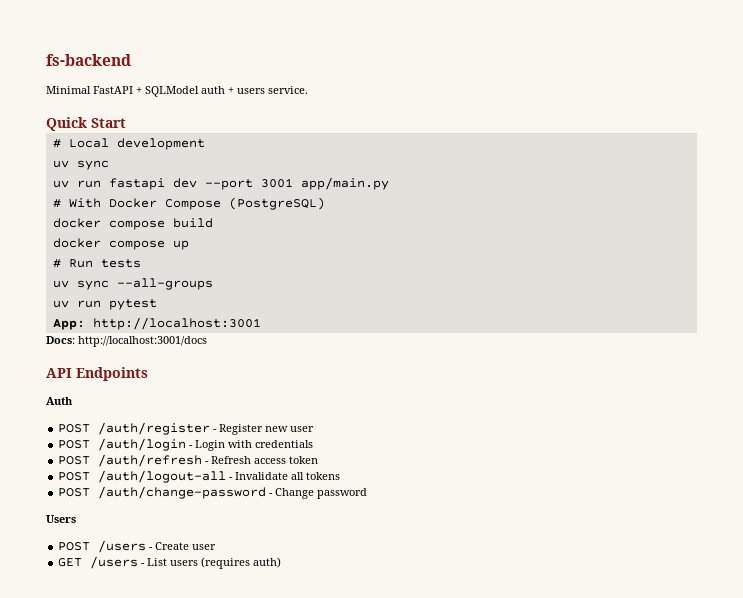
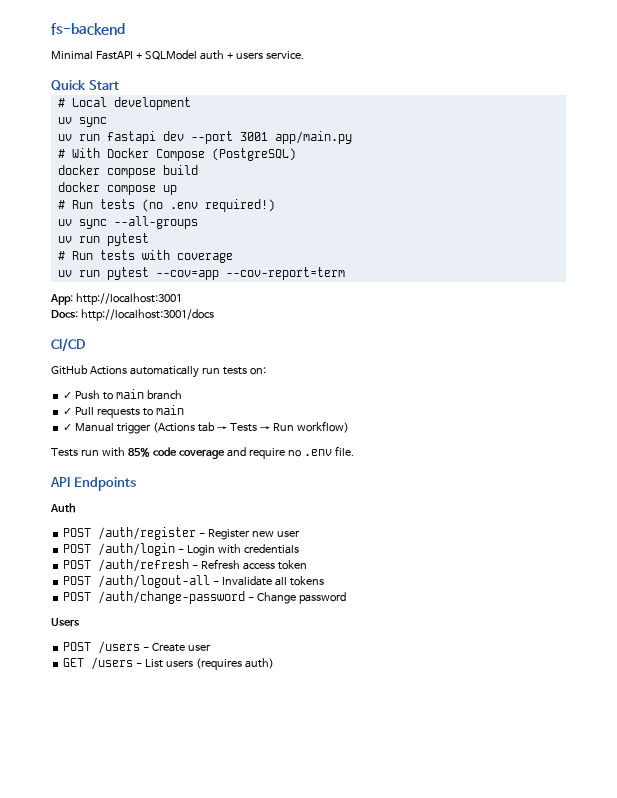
(141, 263) none -> [141,199,275,212] (no .env required!)
[52,317,261,330] [46,336,207,347] App: http://localhost:3001 // Docs: http://localhost:3001/docs -> [57,250,233,263] [57,267,345,280] [50,293,182,305] [51,309,214,321] [51,338,85,352] [51,365,266,378] [63,389,182,400] [63,405,184,418] [63,421,349,434] [51,446,354,459] # Run tests with coverage // uv run pytest --cov=app --cov-report=term // App: http://localhost:3001 // Docs: http://localhost:3001/docs // CI/CD // GitHub Actions automatically run tests on: // ✓ Push to main branch // ✓ Pull requests to main // ✓ Manual trigger (Actions tab → Tests → Run workflow) // Tests run with 85% code coverage and require no .env file.

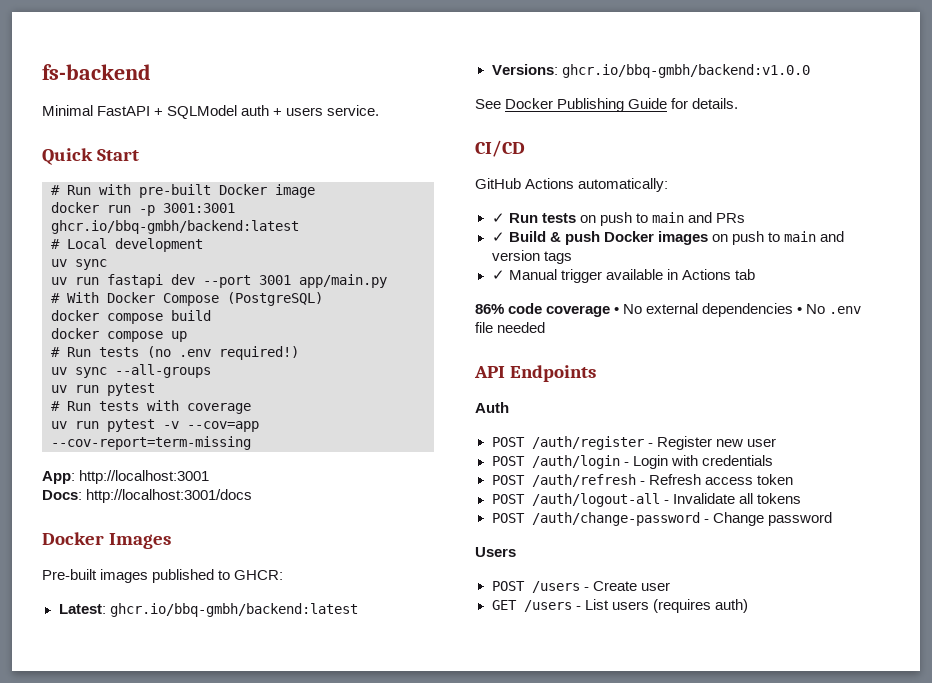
(119, 85) none -> [51,184,315,198] [51,202,235,216] [51,220,299,234] // # Run with pre-built Docker image // docker run -p 3001:3001 ghcr.io/bbq-gmbh/backend:latest
[155,267,345,280] --cov=app --cov-report=term -> [163,421,259,432] [51,436,251,450] -v --cov=app --cov-report=term-missing
[51,338,85,352] [51,365,266,378] [63,389,182,400] [63,405,184,418] CI/CD // GitHub Actions automatically run tests on: // ✓ Push to main branch // ✓ Pull requests to main -> [42,532,172,549] [42,569,284,583] [58,603,358,617] [491,64,810,78] [475,98,739,112] [475,140,525,157] [475,178,669,192] [491,212,745,226] [491,231,844,245] [491,250,572,264] Docker Images // Pre-built images published to GHCR: // Latest: ghcr.io/bbq-gmbh/backend:latest // Versions: ghcr.io/bbq-gmbh/backend:v1.0.0 // See Docker Publishing Guide for details. // CI/CD // GitHub Actions automatically: // ✓ Run tests on push to main and PRs // ✓ Build & push Docker images on push to main and version tags
[153,421,349,433] [51,446,354,459] (Actions tab → Tests → Run workflow) // Tests run with 85% code coverage and require no .env file. -> [605,269,755,280] [475,303,862,317] [475,322,546,333] available in Actions tab // 86% code coverage • No external dependencies • No .env file needed

